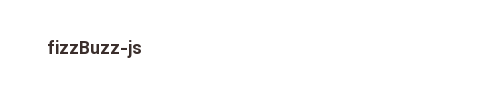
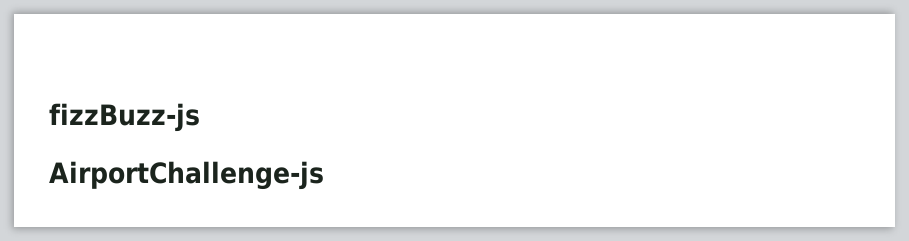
(142, 49) none -> [49,161,324,190] // AirportChallenge-js

